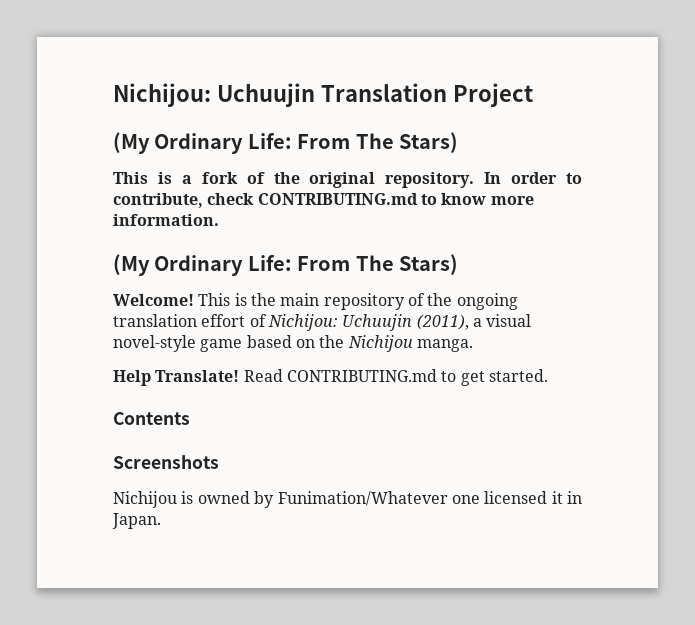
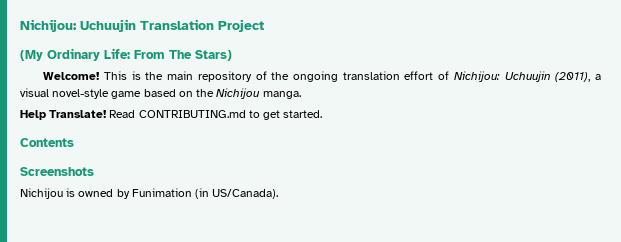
[113,172,582,188] [113,193,534,208] [113,214,219,226] [113,254,458,276] // This is a fork of the original repository. In order to contribute, check CONTRIBUTING.md to know more information. // (My Ordinary Life: From The Stars) -> (232, 55) none
[277,491,582,506] [112,513,161,529] Funimation/Whatever one licensed it in Japan. -> [131,188,279,199] Funimation (in US/Canada).

